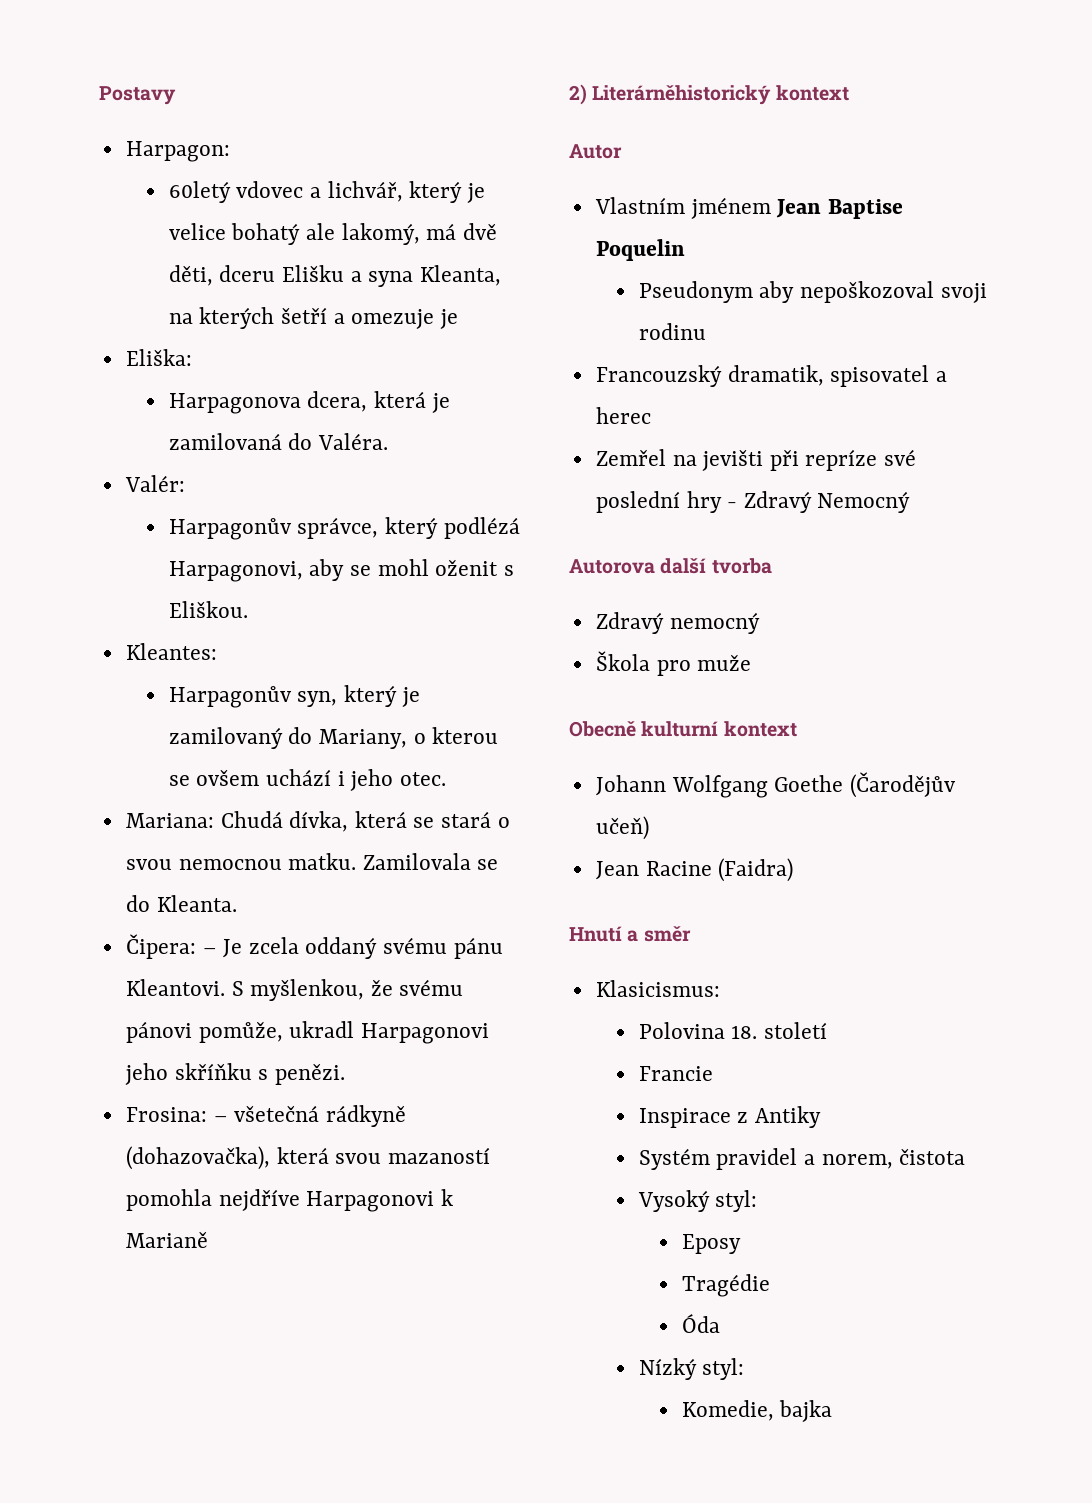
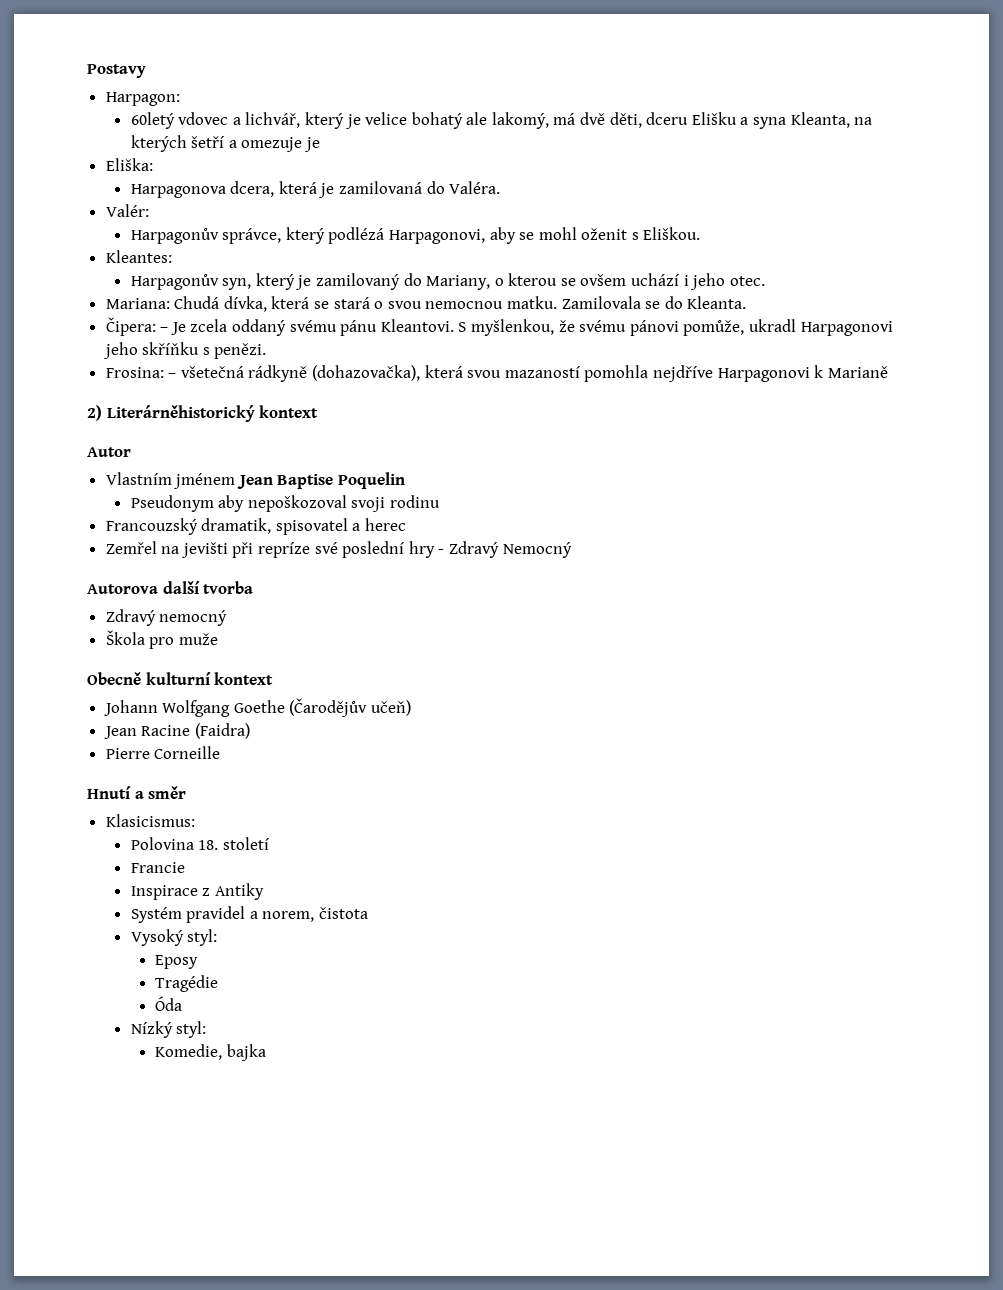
(794, 870) none -> [105,746,221,759] // Pierre Corneille

